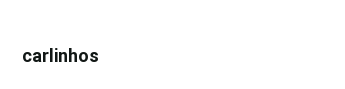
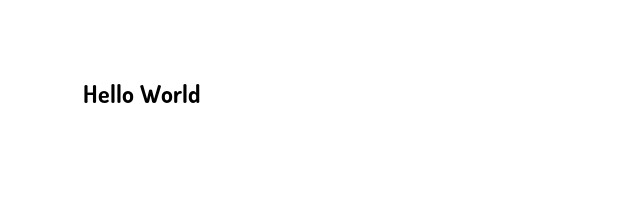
[22,48,99,62] carlinhos -> [83,84,201,103] Hello World

